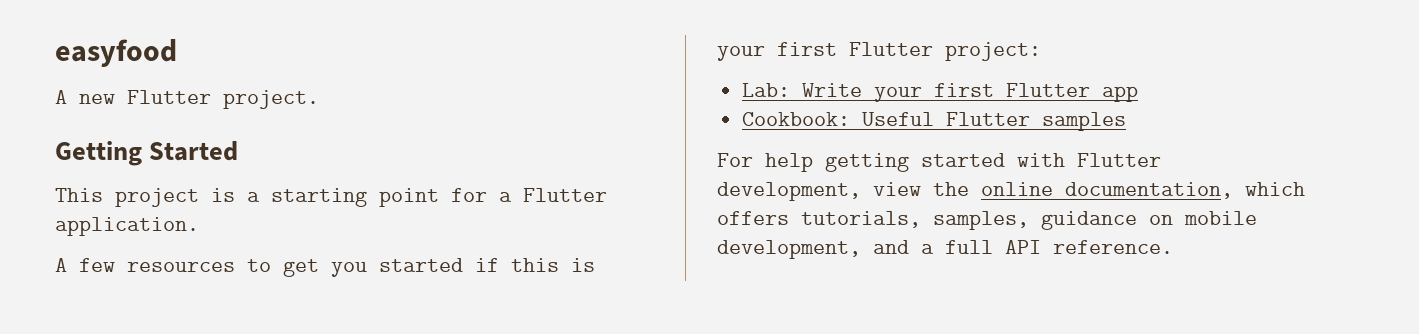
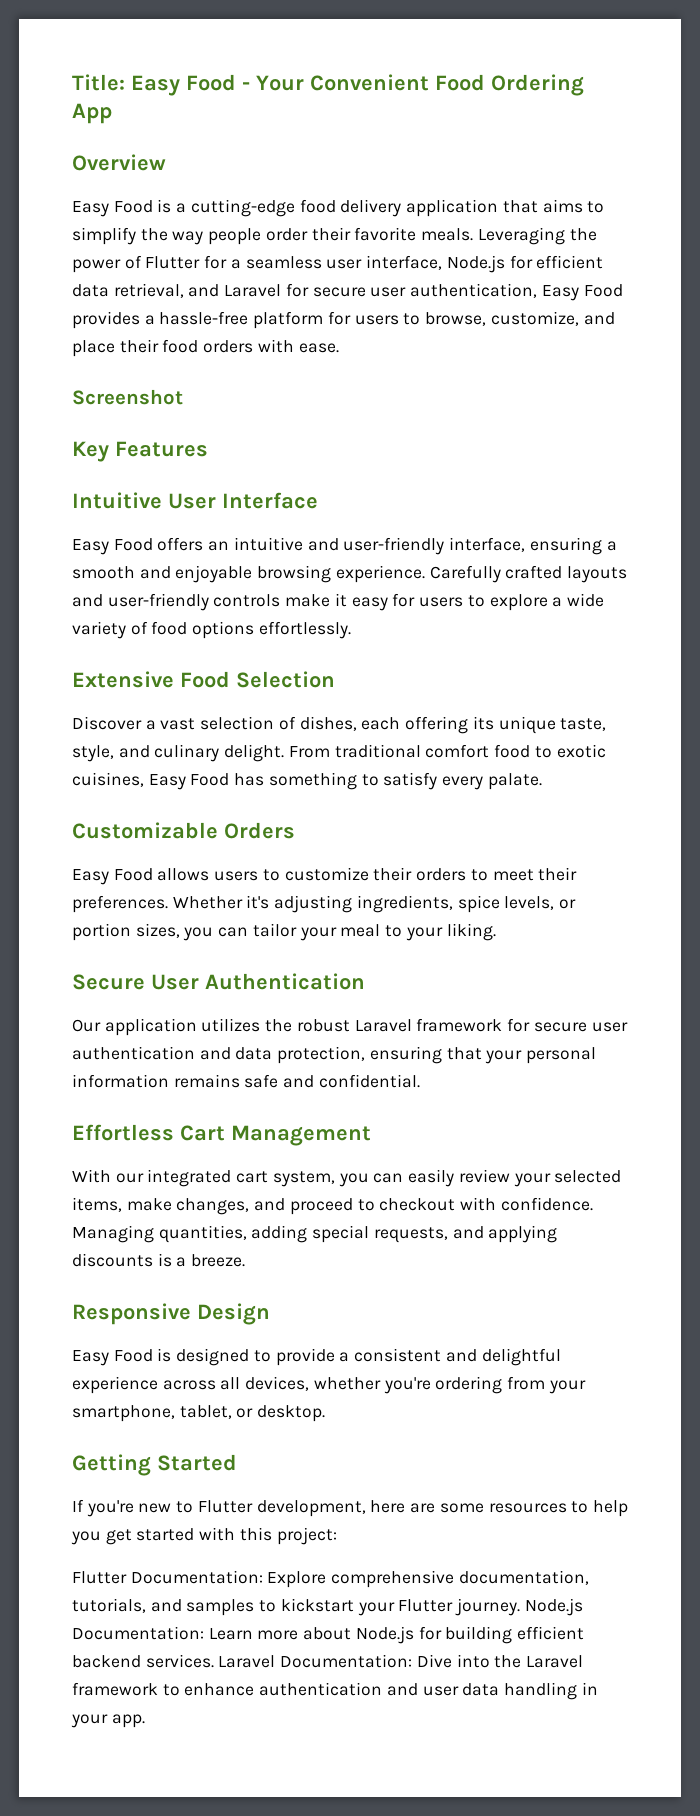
[55,39,177,67] [55,90,319,109] [55,141,239,166] [55,188,607,207] [55,217,199,236] [55,258,595,277] [717,42,1041,61] [742,83,1139,102] [742,112,1127,131] [717,153,1161,172] [717,182,1305,201] [717,211,1257,230] [717,240,1173,259] easyfood // A new Flutter project. // Getting Started // This project is a starting point for a Flutter application. // A few resources to get you started if this is your first Flutter project: // Lab: Write your first Flutter app // Cookbook: Useful Flutter samples // For help getting started with Flutter development, view the online documentation, which offers tutorials, samples, guidance on mobile development, and a full API reference. -> [72,74,584,96] [72,103,112,124] [72,154,166,171] [72,199,605,217] [72,227,597,245] [72,255,604,273] [72,283,623,301] [72,311,615,329] [72,339,339,357] [72,389,183,405] [72,441,208,462] [72,492,318,509] [72,537,617,555] [72,565,628,583] [72,593,604,611] [72,621,351,639] [72,671,335,688] [72,716,607,734] [72,744,606,762] [72,772,542,790] [72,822,295,839] [72,867,578,885] [72,895,577,913] [72,923,496,941] [72,973,365,990] [72,1018,628,1036] [72,1046,597,1064] [72,1074,420,1088] [72,1124,371,1146] [72,1169,622,1187] [72,1197,593,1215] [72,1225,558,1243] [72,1253,246,1267] [72,1303,270,1325] [72,1348,561,1366] [72,1376,586,1394] [72,1405,326,1422] [72,1454,237,1476] [72,1499,628,1517] [71,1527,337,1545] [72,1570,589,1588] [72,1598,583,1616] [72,1626,585,1644] [72,1654,584,1668] [72,1682,598,1700] [71,1714,145,1728] Title: Easy Food - Your Convenient Food Ordering App // Overview // Easy Food is a cutting-edge food delivery application that aims to simplify the way people order their favorite meals. Leveraging the power of Flutter for a seamless user interface, Node.js for efficient data retrieval, and Laravel for secure user authentication, Easy Food provides a hassle-free platform for users to browse, customize, and place their food orders with ease. // Screenshot // Key Features // Intuitive User Interface // Easy Food offers an intuitive and user-friendly interface, ensuring a smooth and enjoyable browsing experience. Carefully crafted layouts and user-friendly controls make it easy for users to explore a wide variety of food options effortlessly. // Extensive Food Selection // Discover a vast selection of dishes, each offering its unique taste, style, and culinary delight. From traditional comfort food to exotic cuisines, Easy Food has something to satisfy every palate. // Customizable Orders // Easy Food allows users to customize their orders to meet their preferences. Whether it's adjusting ingredients, spice levels, or portion sizes, you can tailor your meal to your liking. // Secure User Authentication // Our application utilizes the robust Laravel framework for secure user authentication and data protection, ensuring that your personal information remains safe and confidential. // Effortless Cart Management // With our integrated cart system, you can easily review your selected items, make changes, and proceed to checkout with confidence. Managing quantities, adding special requests, and applying discounts is a breeze. // Responsive Design // Easy Food is designed to provide a consistent and delightful experience across all devices, whether you're ordering from your smartphone, tablet, or desktop. // Getting Started // If you're new to Flutter development, here are some resources to help you get started with this project: // Flutter Documentation: Explore comprehensive documentation, tutorials, and samples to kickstart your Flutter journey. Node.js Documentation: Learn more about Node.js for building efficient backend services. Laravel Documentation: Dive into the Laravel framework to enhance authentication and user data handling in your app.

